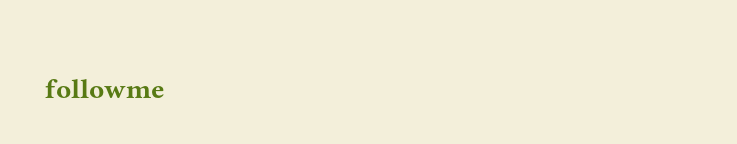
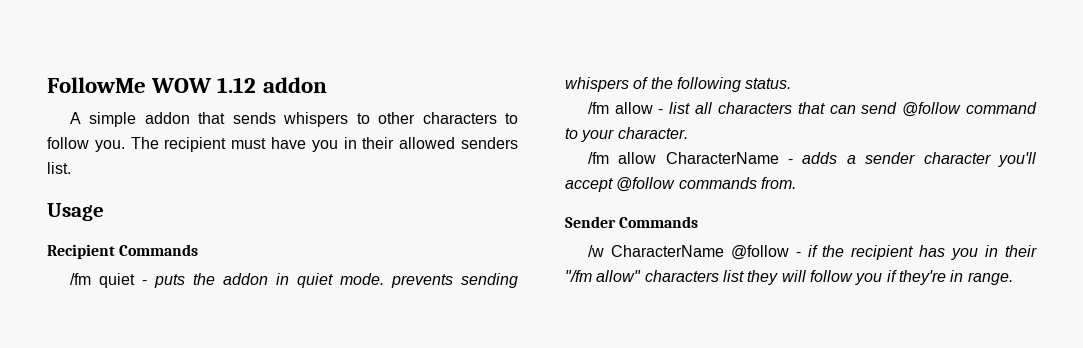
[45,79,165,98] followme -> [47,77,327,93] [69,112,518,127] [47,137,518,152] [47,162,71,174] [47,203,104,221] [47,244,199,259] [69,273,518,288] [565,77,792,92] [587,102,1037,117] [565,127,688,142] [587,152,1036,167] [565,177,796,192] [565,216,699,228] [587,245,1037,260] [565,270,1013,285] FollowMe WOW 1.12 addon // A simple addon that sends whispers to other characters to follow you. The recipient must have you in their allowed senders list. // Usage // Recipient Commands // /fm quiet - puts the addon in quiet mode. prevents sending whispers of the following status. // /fm allow - list all characters that can send @follow command to your character. // /fm allow CharacterName - adds a sender character you'll accept @follow commands from. // Sender Commands // /w CharacterName @follow - if the recipient has you in their "/fm allow" characters list they will follow you if they're in range.

